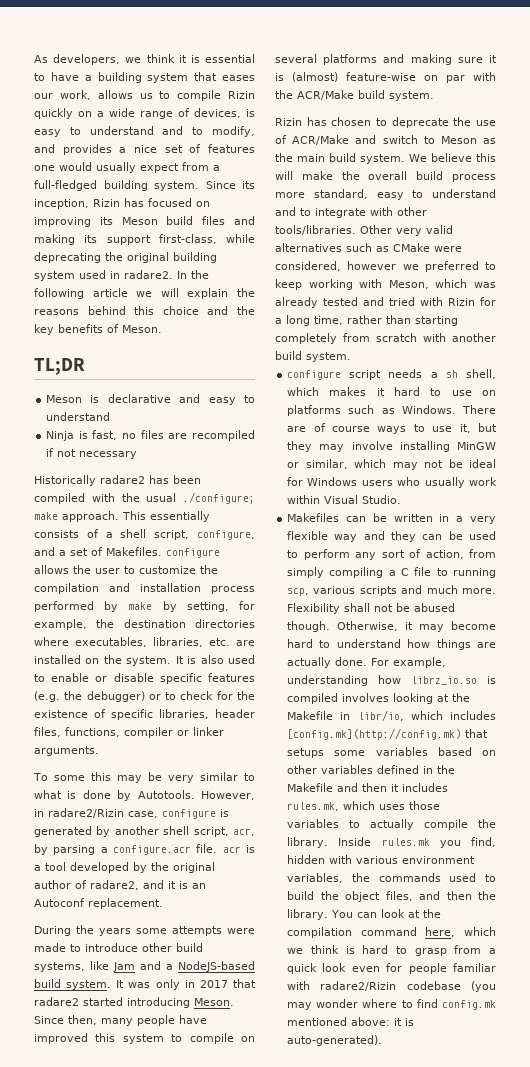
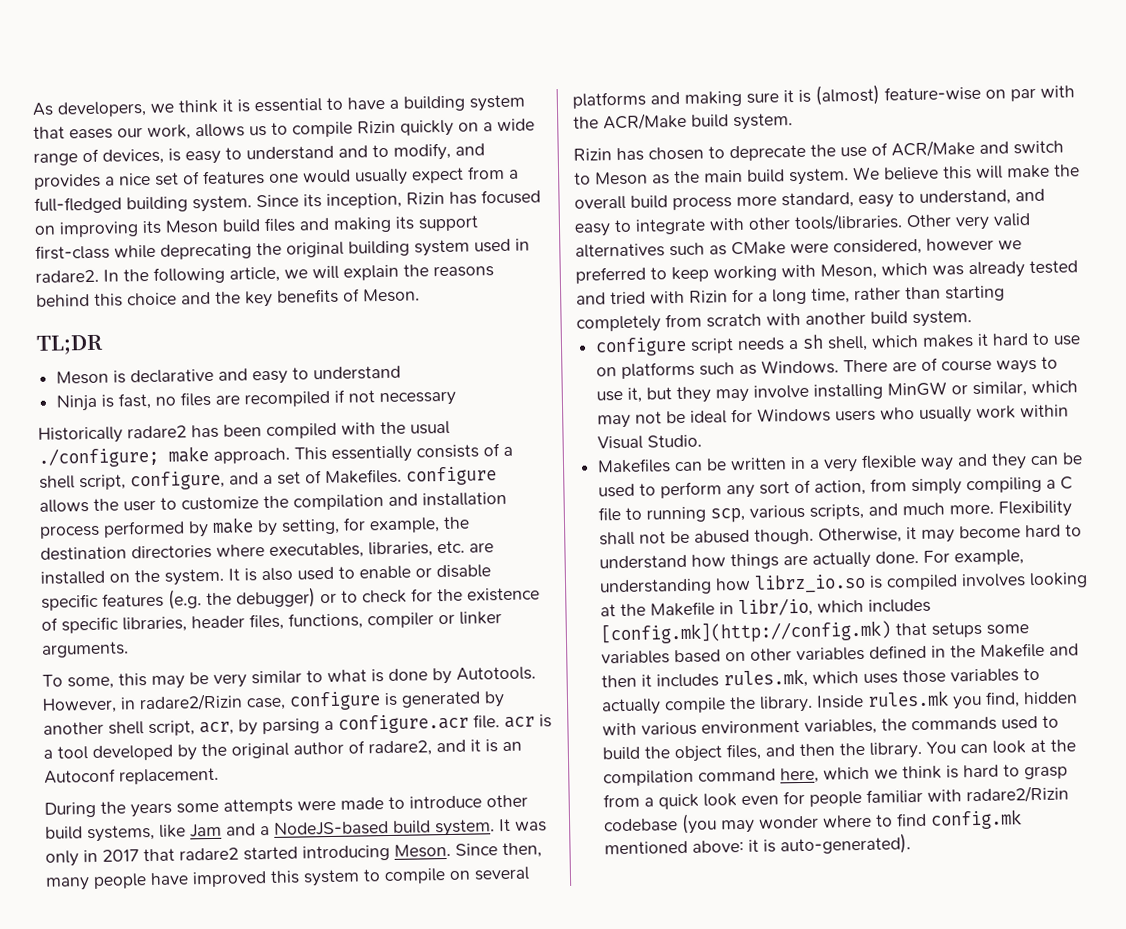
[158,234,217,244] first-class, -> [35,244,110,260] first-class
[92,288,128,297] article -> [229,266,280,283] article,
[53,775,85,781] some -> [67,676,114,690] some,
[432,189,496,198] [275,207,296,216] understand and -> [919,188,1045,206] [574,223,611,237] understand, and easy
[359,586,397,596] scripts -> [809,503,865,520] scripts,

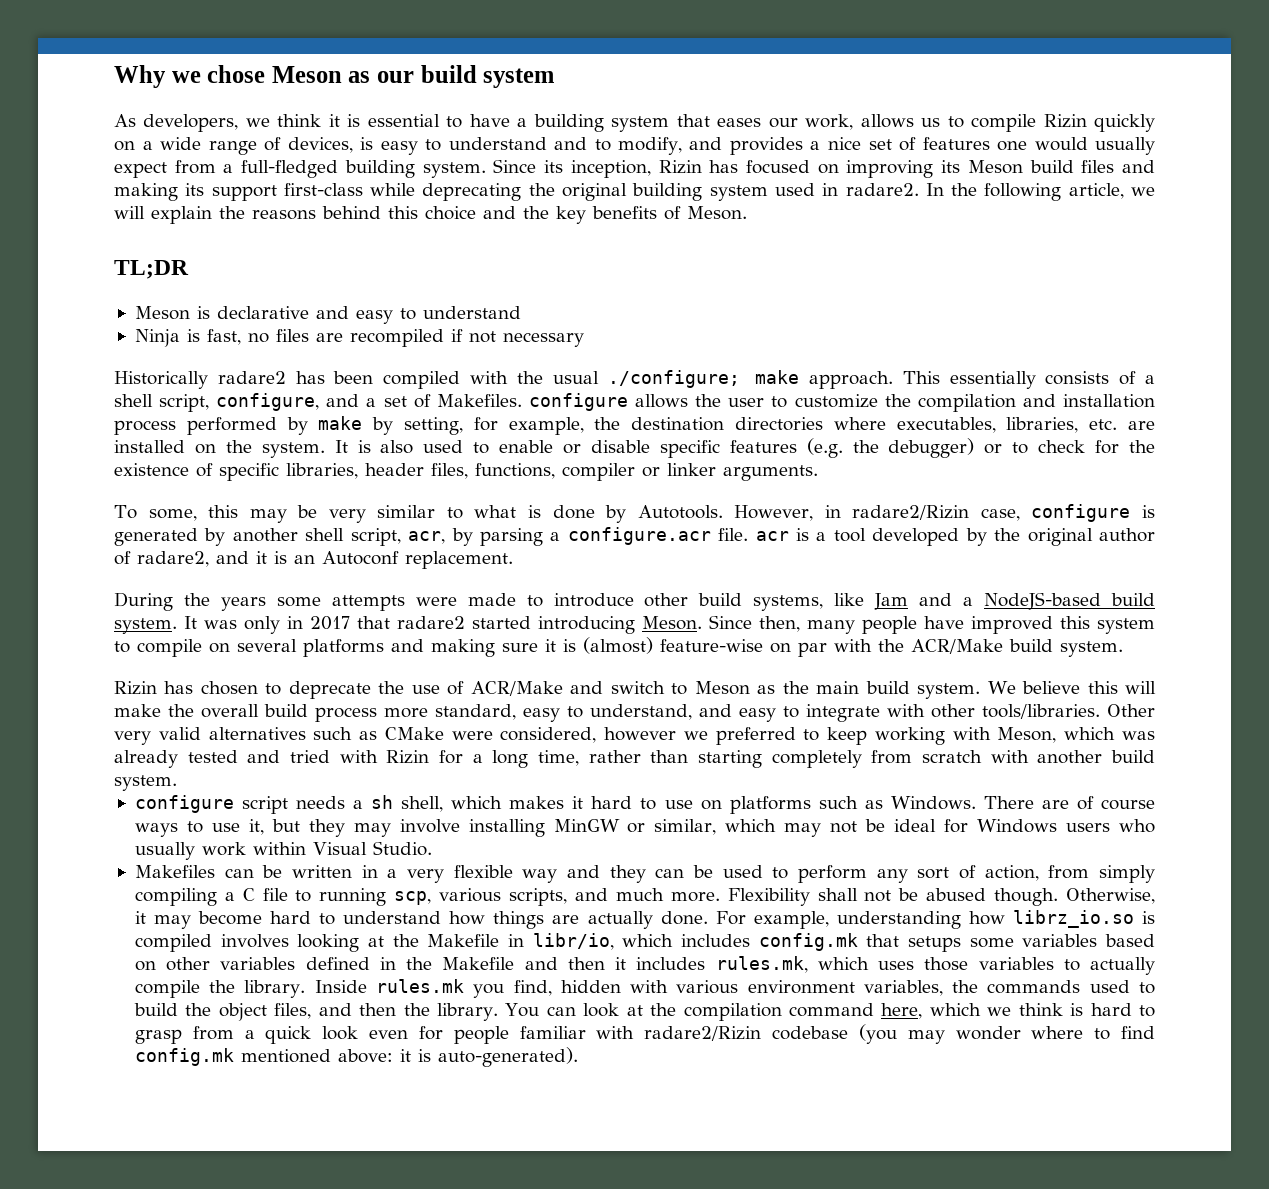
(32, 109) none -> [114,65,555,88] Why we chose Meson as our build system //
[600,619,893,645] [config.mk](http://config.mk) -> [758,933,858,951] config.mk

